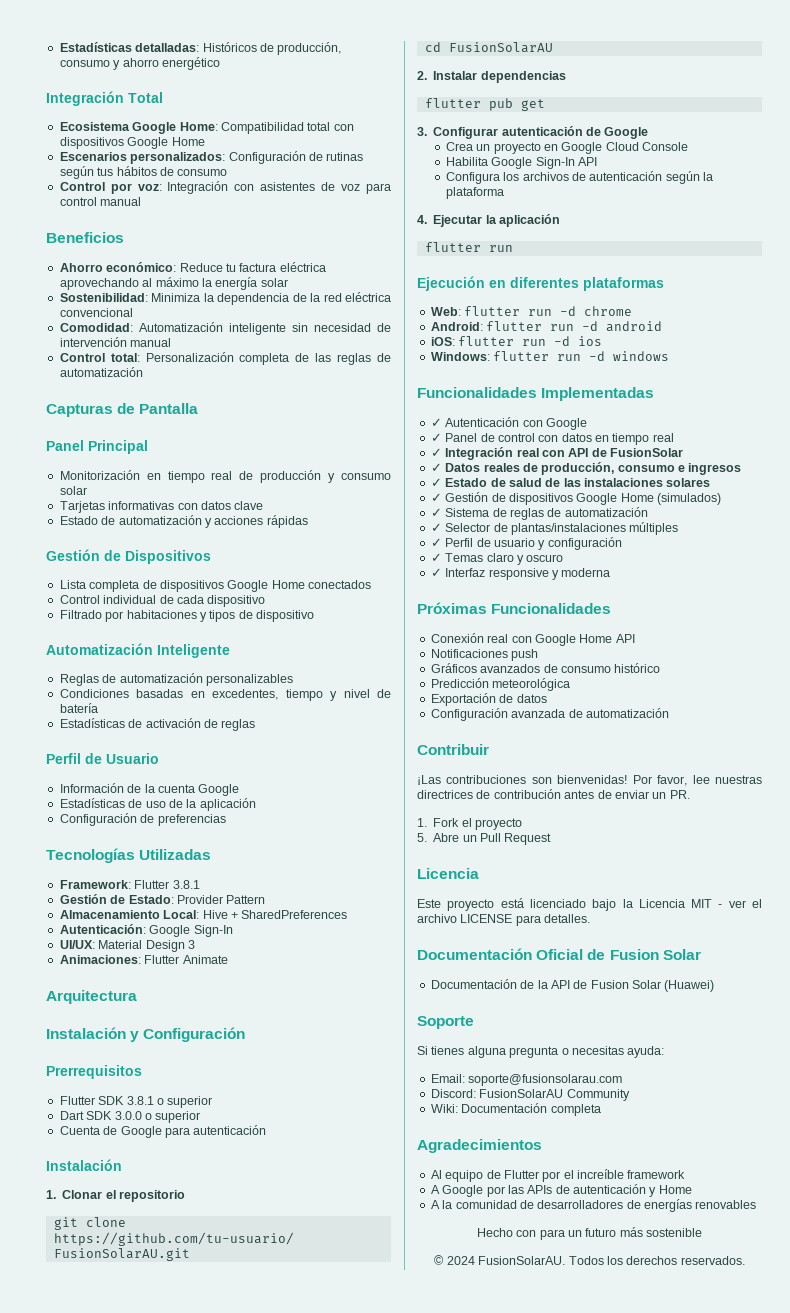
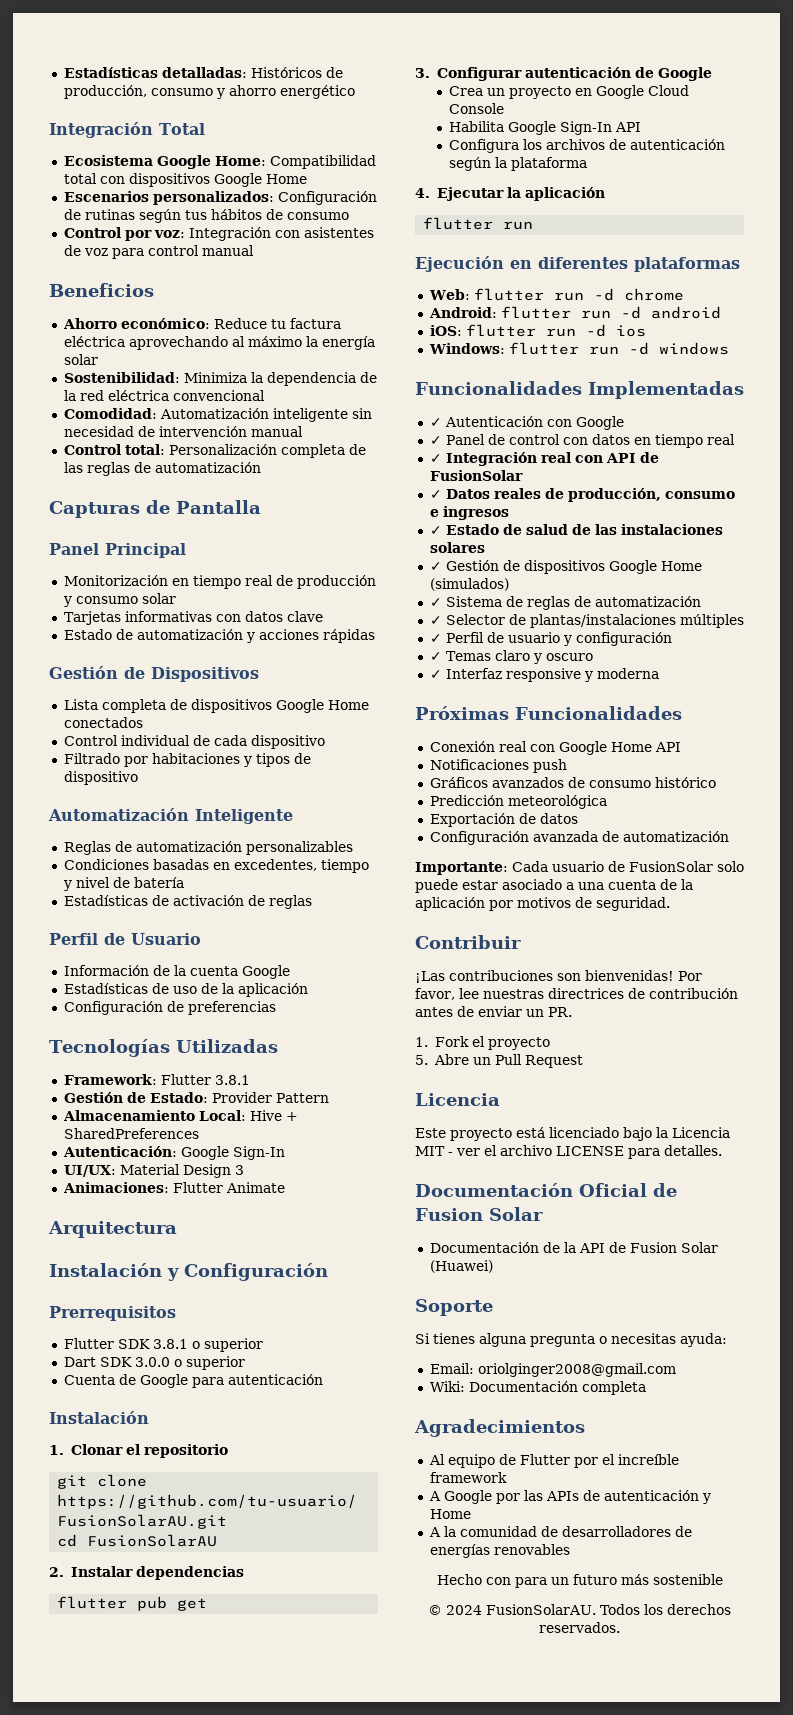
(669, 713) none -> [415,861,744,875] [415,879,693,893] [415,897,670,911] // Importante: Cada usuario de FusionSolar solo puede estar asociado a una cuenta de la aplicación por motivos de seguridad.
[468,1074,623,1086] [430,1089,630,1101] soporte@fusionsolarau.com // Discord: FusionSolarAU Community -> [477,1363,676,1377] oriolginger2008@gmail.com

